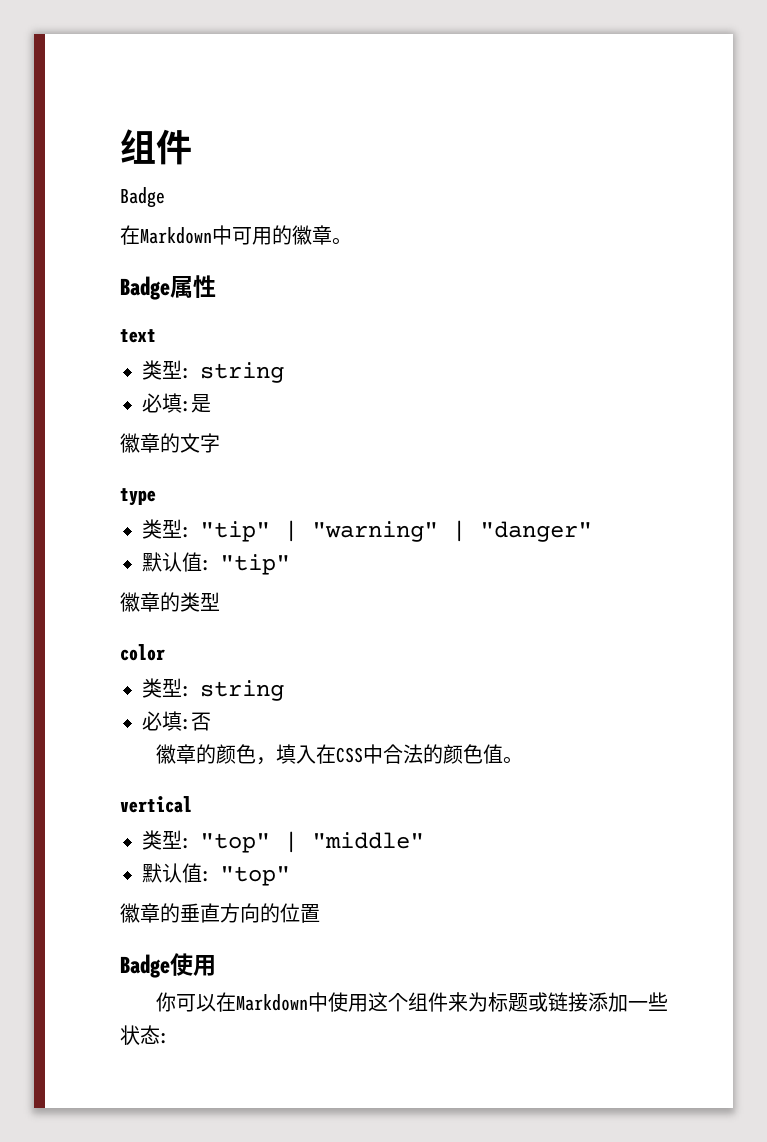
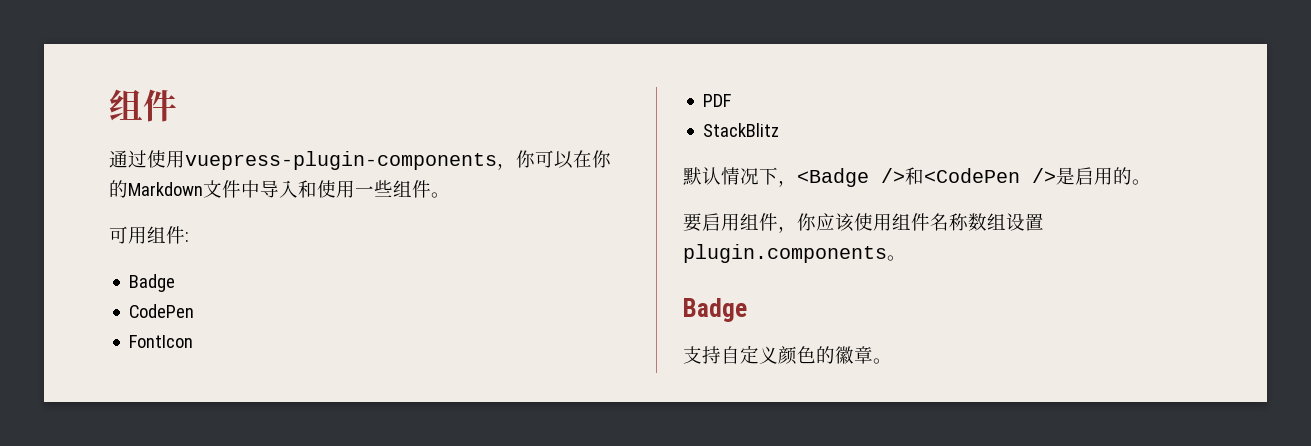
[120,187,165,208] [120,225,352,245] [120,275,216,300] [120,329,156,343] [142,360,284,383] [142,393,211,413] [120,433,220,453] [120,488,156,506] [142,519,592,542] [142,552,290,575] [120,592,220,612] [120,644,165,661] [142,678,284,701] [142,711,211,731] [155,744,523,765] [120,796,192,813] [142,830,424,853] [142,863,290,886] [120,903,320,923] [120,953,216,978] [155,992,668,1012] [120,1025,169,1045] Badge // 在Markdown中可用的徽章。 // Badge属性 // text // 类型: string // 必填:是 // 徽章的文字 // type // 类型: "tip" | "warning" | "danger" // 默认值: "tip" // 徽章的类型 // color // 类型: string // 必填:否 // 徽章的颜色，填入在CSS中合法的颜色值。 // vertical // 类型: "top" | "middle" // 默认值: "top" // 徽章的垂直方向的位置 // Badge使用 // 你可以在Markdown中使用这个组件来为标题或链接添加一些状态: -> [109,150,611,170] [109,180,450,198] [109,226,189,244] [129,274,176,292] [129,304,195,318] [129,335,194,348] [703,94,732,107] [703,123,780,137] [683,167,1151,187] [683,213,1044,233] [683,244,906,263] [683,298,747,322] [683,345,892,365] 通过使用vuepress-plugin-components，你可以在你的Markdown文件中导入和使用一些组件。 // 可用组件: // Badge // CodePen // FontIcon // PDF // StackBlitz // 默认情况下，<Badge />和<CodePen />是启用的。 // 要启用组件，你应该使用组件名称数组设置plugin.components。 // Badge // 支持自定义颜色的徽章。

